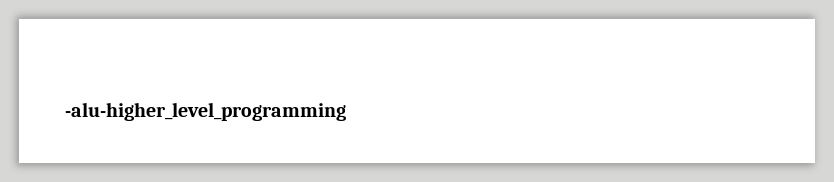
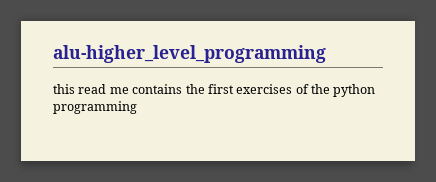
[65,102,346,121] -alu-higher_level_programming -> [53,45,326,63] [53,84,376,97] [53,101,137,114] alu-higher_level_programming // this read me contains the first exercises of the python programming

